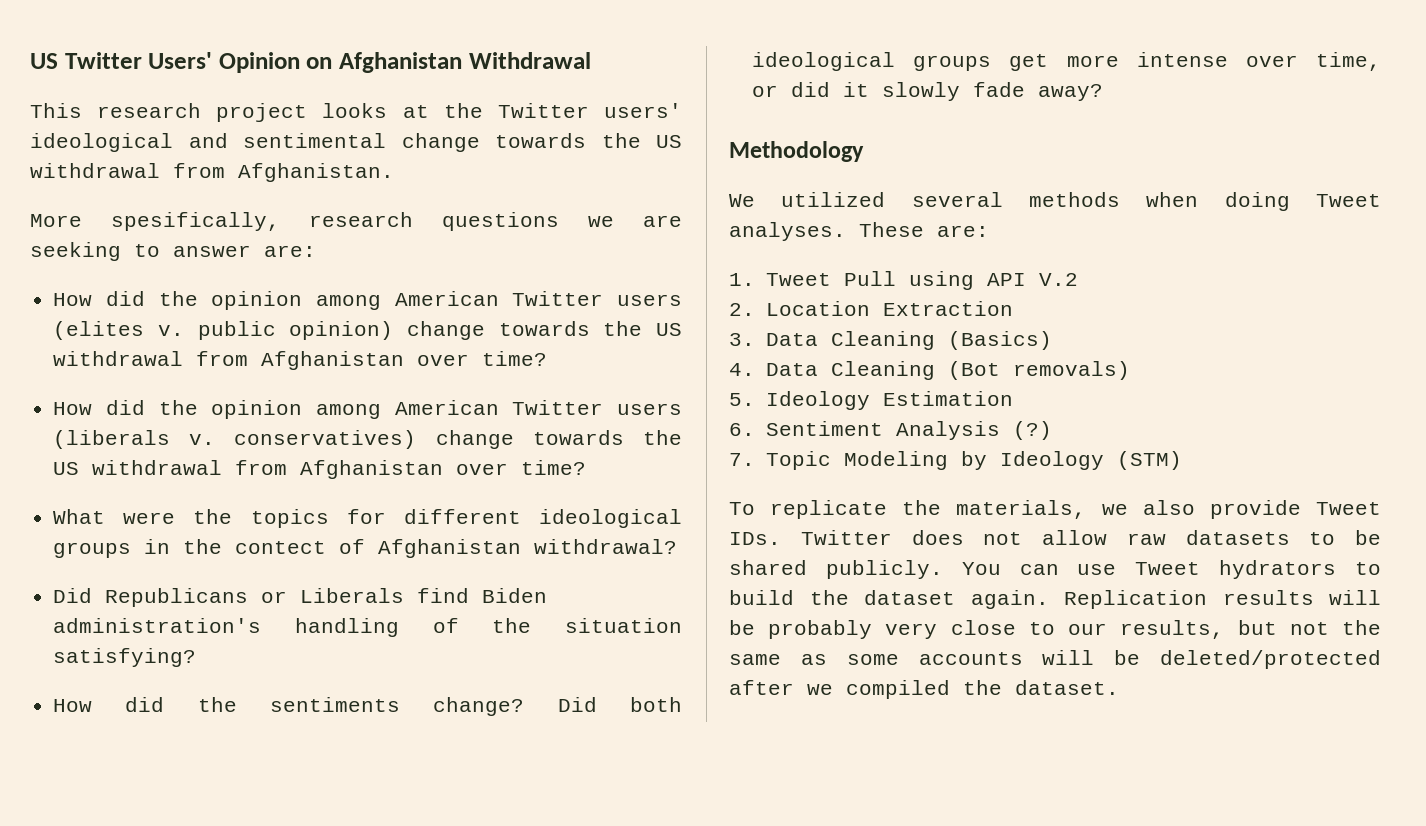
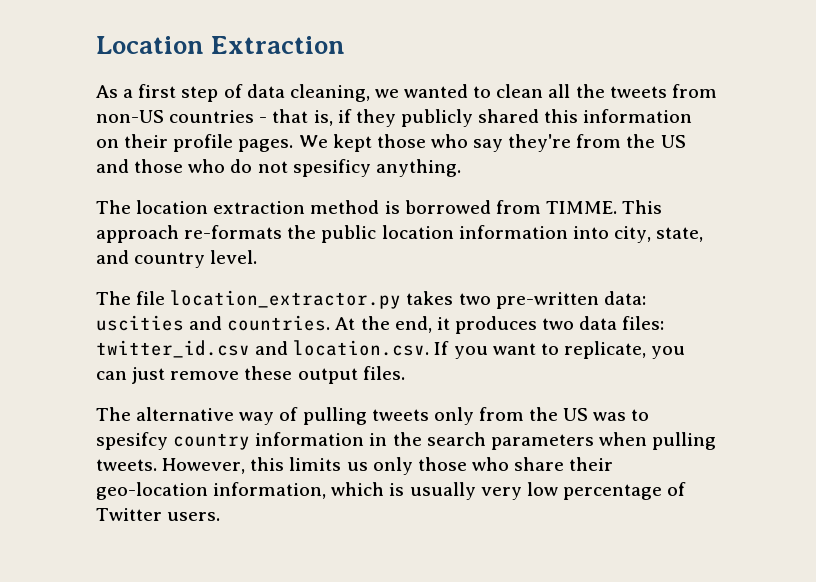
[30,52,591,73] [30,103,682,122] [30,133,682,152] [30,163,394,182] [30,212,682,231] [30,242,316,261] [53,291,682,310] [53,321,682,340] [53,351,548,370] [53,400,682,419] [53,430,682,449] [53,460,587,479] [53,509,682,528] [53,539,678,558] [53,588,548,607] [53,618,682,637] [53,648,197,667] [53,697,682,716] [752,52,1381,71] [752,82,1104,101] [729,141,864,162] [729,192,1381,211] [729,222,989,241] [729,271,1078,290] [729,301,1013,316] [729,331,1052,350] [729,361,1130,380] [729,391,1013,410] [729,421,1052,440] [729,451,1182,470] [729,500,1381,519] [729,530,1381,545] [729,560,1381,579] [729,590,1381,609] [729,620,1381,639] [729,650,1381,669] [729,680,1119,699] US Twitter Users' Opinion on Afghanistan Withdrawal // This research project looks at the Twitter users' ideological and sentimental change towards the US withdrawal from Afghanistan. // More spesifically, research questions we are seeking to answer are: // How did the opinion among American Twitter users (elites v. public opinion) change towards the US withdrawal from Afghanistan over time? // How did the opinion among American Twitter users (liberals v. conservatives) change towards the US withdrawal from Afghanistan over time? // What were the topics for different ideological groups in the contect of Afghanistan withdrawal? // Did Republicans or Liberals find Biden administration's handling of the situation satisfying? // How did the sentiments change? Did both ideological groups get more intense over time, or did it slowly fade away? // Methodology // We utilized several methods when doing Tweet analyses. These are: // 1. Tweet Pull using API V.2 // 2. Location Extraction // 3. Data Cleaning (Basics) // 4. Data Cleaning (Bot removals) // 5. Ideology Estimation // 6. Sentiment Analysis (?) // 7. Topic Modeling by Ideology (STM) // To replicate the materials, we also provide Tweet IDs. Twitter does not allow raw datasets to be shared publicly. You can use Tweet hydrators to build the dataset again. Replication results will be probably very close to our results, but not the same as some accounts will be deleted/protected after we compiled the dataset. -> [96,36,346,54] [96,84,717,102] [96,109,693,127] [96,134,686,152] [96,159,461,177] [96,200,663,214] [96,225,704,243] [96,250,258,268] [96,290,646,309] [96,315,665,334] [96,340,686,359] [96,366,405,384] [96,407,650,425] [96,432,717,450] [96,457,614,475] [96,482,687,500] [96,508,221,521] Location Extraction // As a first step of data cleaning, we wanted to clean all the tweets from non-US countries - that is, if they publicly shared this information on their profile pages. We kept those who say they're from the US and those who do not spesificy anything. // The location extraction method is borrowed from TIMME. This approach re-formats the public location information into city, state, and country level. // The file location_extractor.py takes two pre-written data: uscities and countries. At the end, it produces two data files: twitter_id.csv and location.csv. If you want to replicate, you can just remove these output files. // The alternative way of pulling tweets only from the US was to spesifcy country information in the search parameters when pulling tweets. However, this limits us only those who share their geo-location information, which is usually very low percentage of Twitter users.

